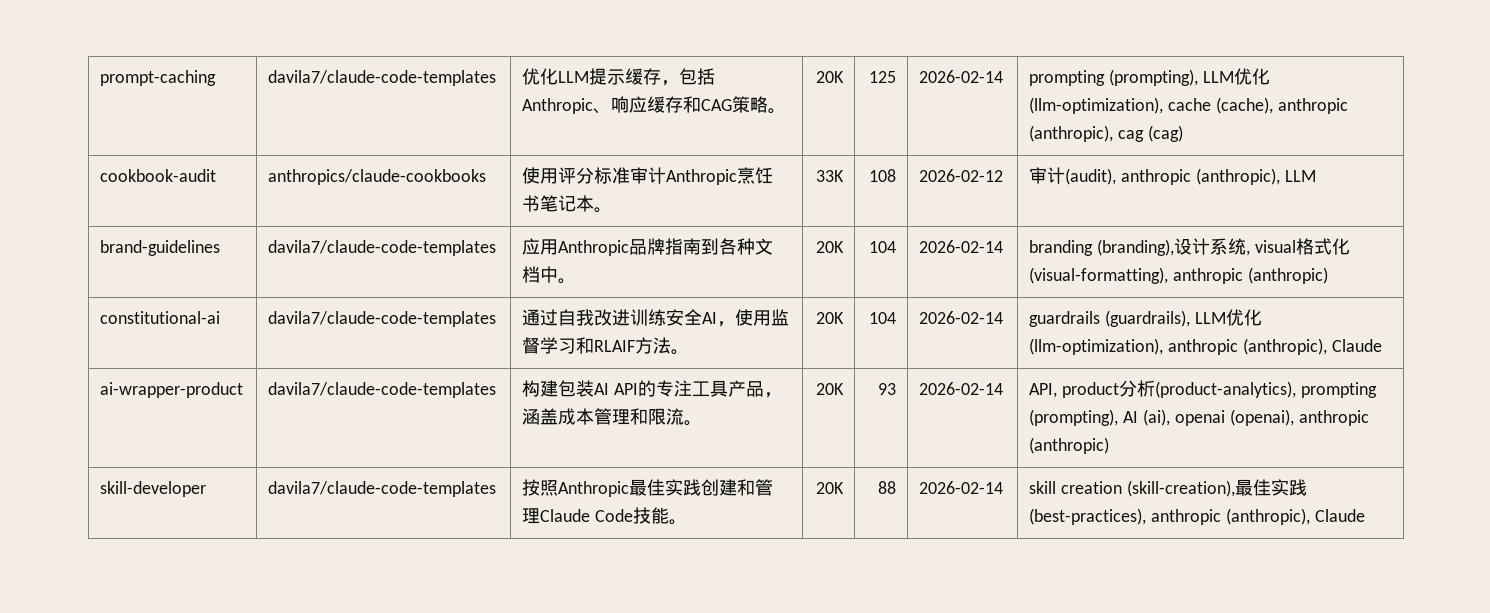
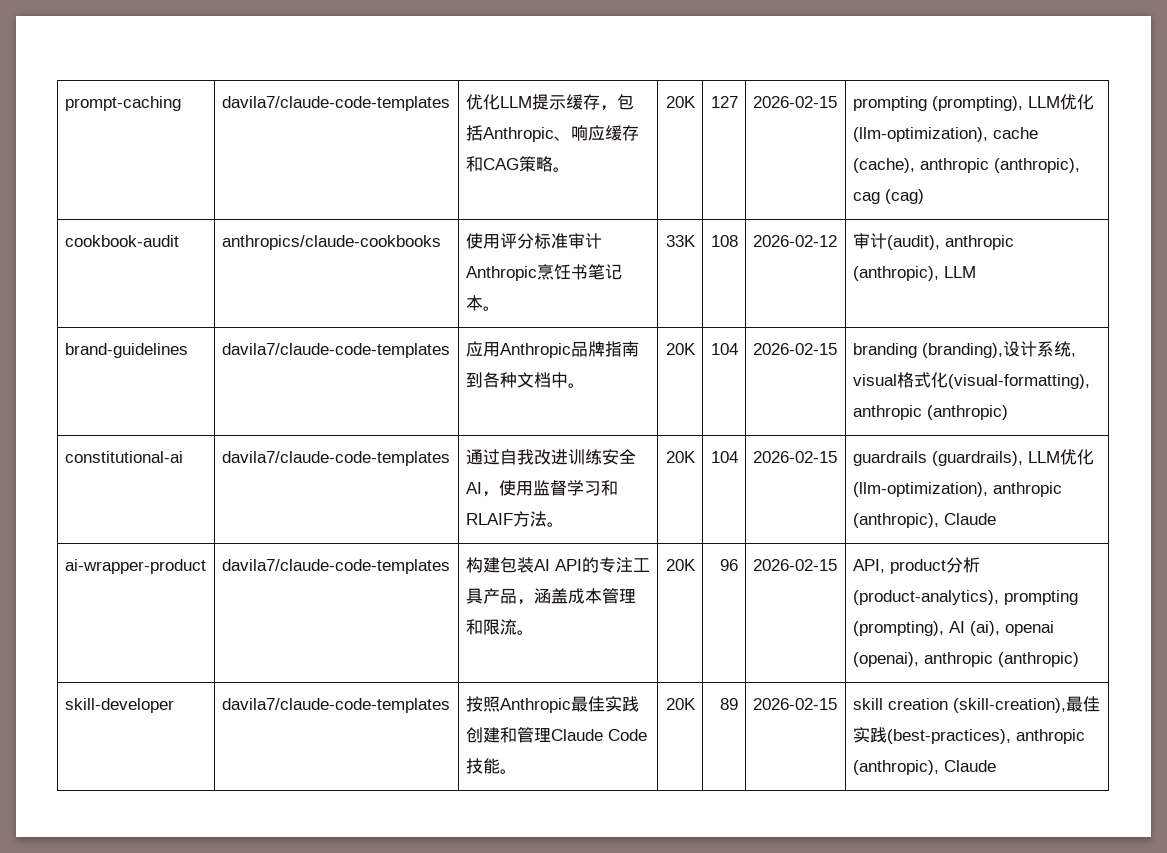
[868,71,896,83] [919,70,1004,83] 125 | 2026-02-14 -> [711,96,739,108] [752,96,837,108] 127 | 2026-02-15
[919,240,1004,253] 2026-02-14 -> [752,343,837,355] 2026-02-15
[919,311,1004,324] 2026-02-14 -> [752,451,837,463] 2026-02-15
[877,383,896,395] [919,382,1004,395] 93 | 2026-02-14 -> [720,559,739,571] [752,559,837,571] 96 | 2026-02-15
[877,481,896,494] [919,481,1004,494] 88 | 2026-02-14 -> [720,698,739,710] [752,698,837,710] 89 | 2026-02-15

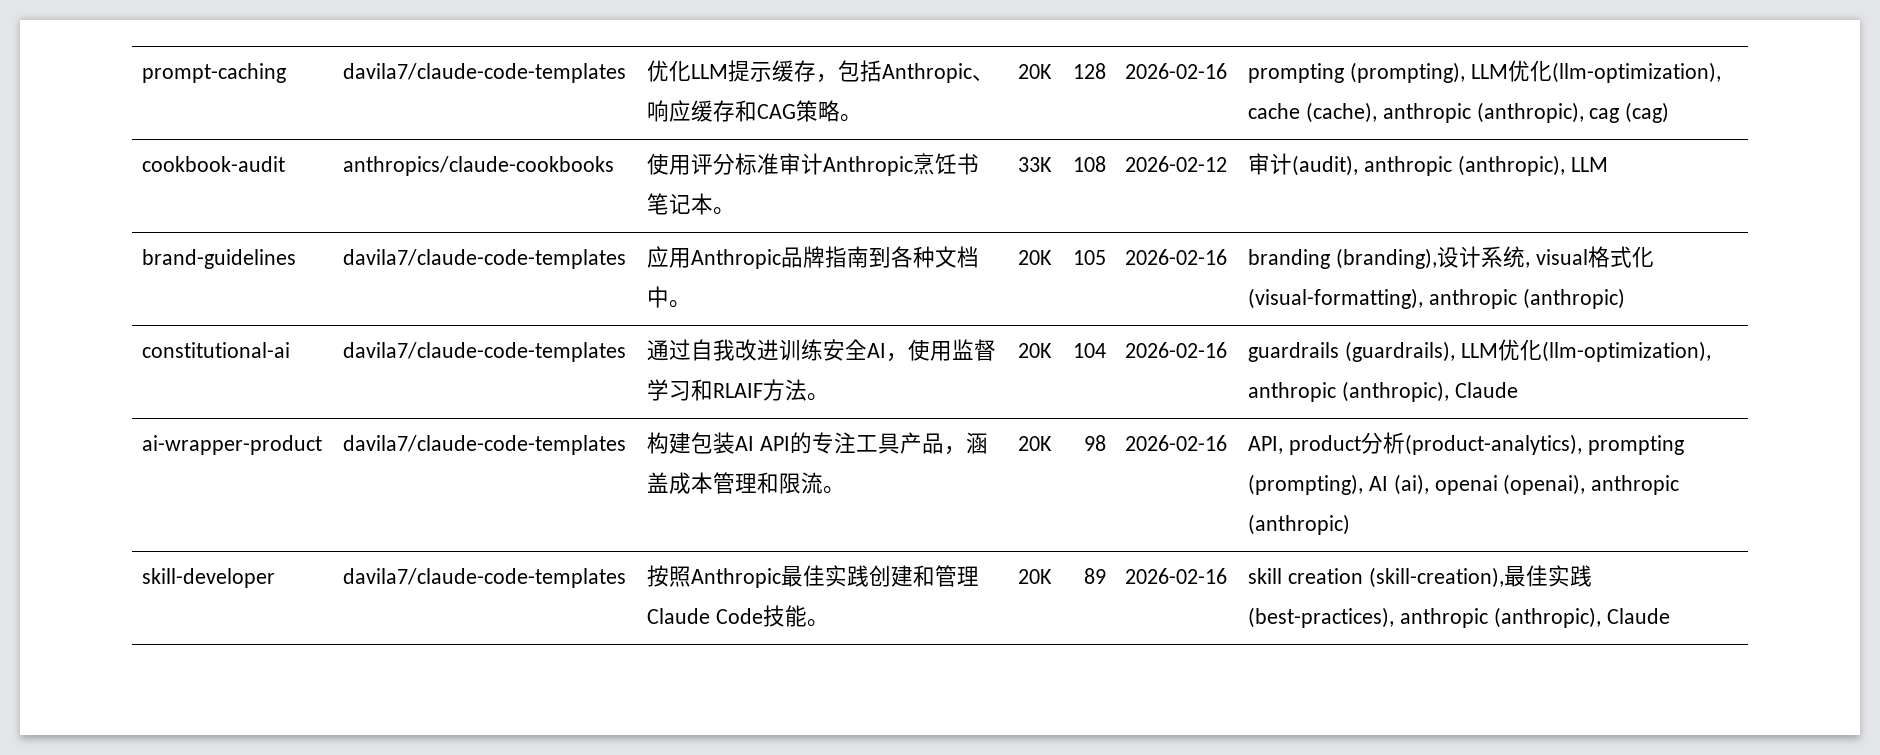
[711,96,739,108] [752,96,837,108] 127 | 2026-02-15 -> [1072,63,1106,79] [1125,63,1228,79] 128 | 2026-02-16
[711,343,739,355] [752,343,837,355] 104 | 2026-02-15 -> [1072,250,1106,265] [1125,249,1228,265] 105 | 2026-02-16
[752,451,837,463] 2026-02-15 -> [1125,342,1228,358] 2026-02-16
[720,559,739,571] [752,559,837,571] 96 | 2026-02-15 -> [1083,435,1106,451] [1125,435,1228,451] 98 | 2026-02-16
[752,698,837,710] 2026-02-15 -> [1125,568,1228,584] 2026-02-16

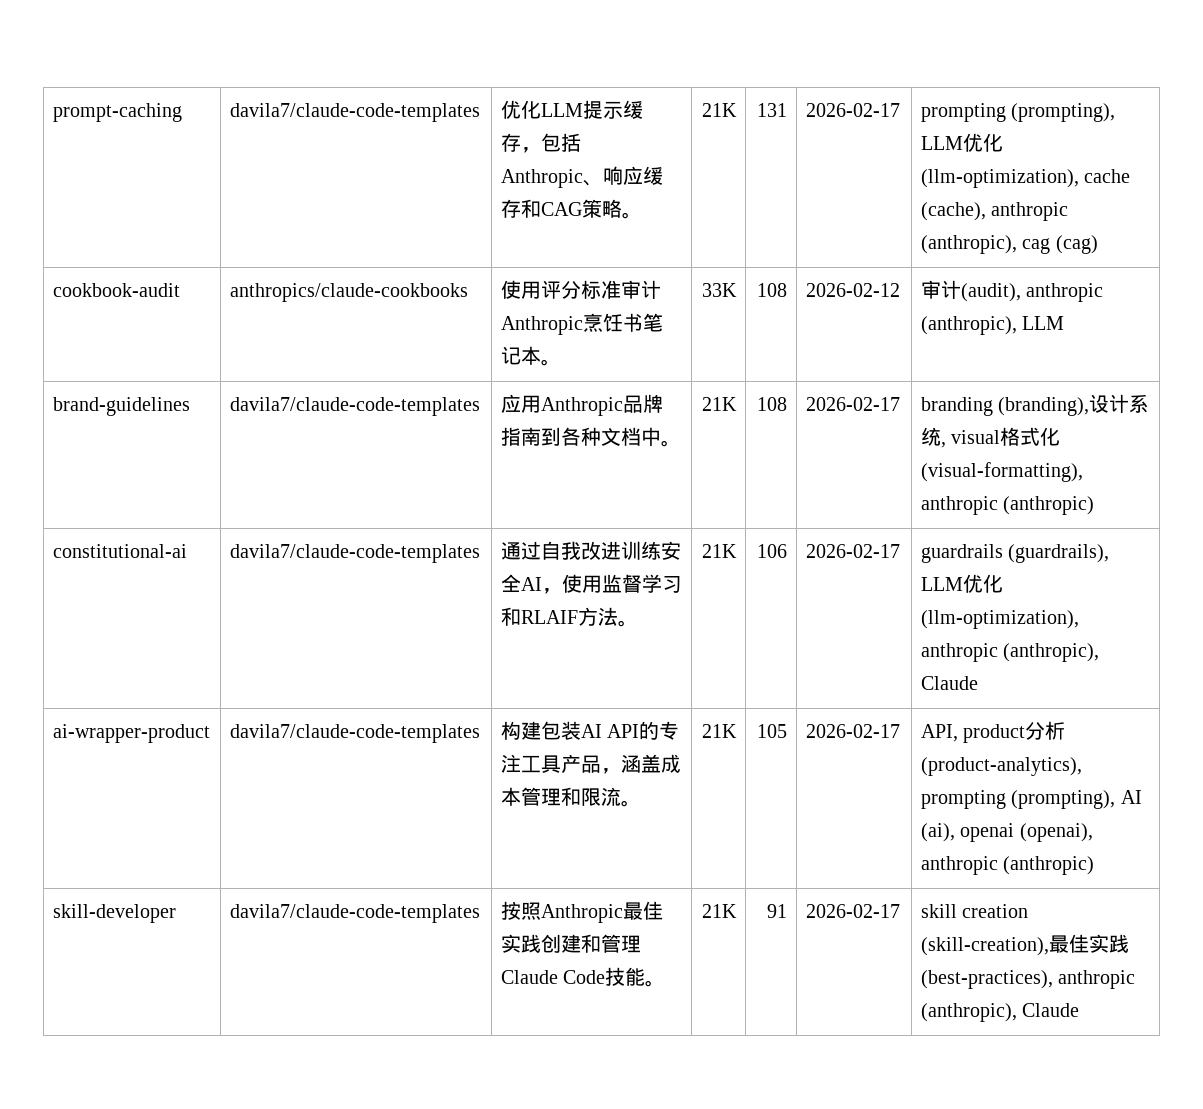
[1017,64,1052,79] [1072,63,1106,79] [1125,63,1228,79] 20K | 128 | 2026-02-16 -> [702,103,738,117] [757,103,788,117] [805,103,900,117] 21K | 131 | 2026-02-17
[1017,250,1052,265] [1072,250,1106,265] [1125,249,1228,265] 20K | 105 | 2026-02-16 -> [702,397,738,411] [757,397,788,411] [805,397,900,411] 21K | 108 | 2026-02-17
[1017,343,1052,358] [1072,343,1106,358] [1125,342,1228,358] 20K | 104 | 2026-02-16 -> [702,544,738,558] [757,544,788,558] [805,544,900,558] 21K | 106 | 2026-02-17
[1017,436,1052,451] [1083,435,1106,451] [1125,435,1228,451] 20K | 98 | 2026-02-16 -> [702,724,738,738] [757,724,788,738] [805,724,900,738] 21K | 105 | 2026-02-17
[1017,569,1052,584] [1083,568,1106,584] [1125,568,1228,584] 20K | 89 | 2026-02-16 -> [702,904,738,918] [767,904,788,918] [805,904,900,918] 21K | 91 | 2026-02-17

